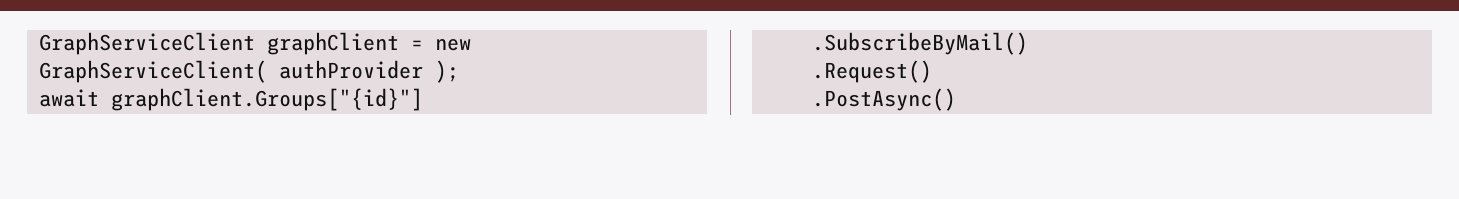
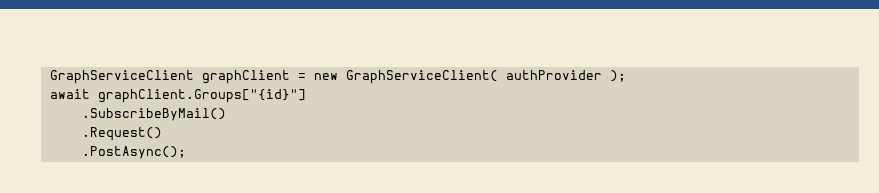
[812,88,957,111] .PostAsync() -> [81,146,186,159] .PostAsync();

